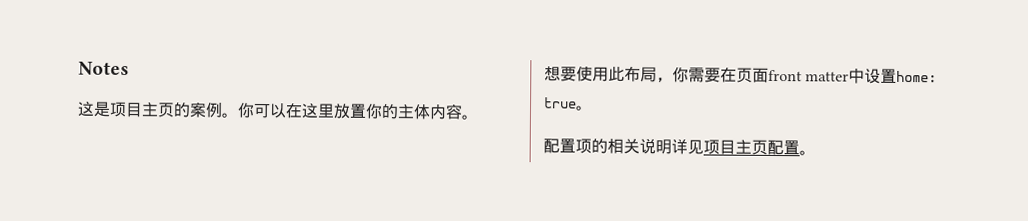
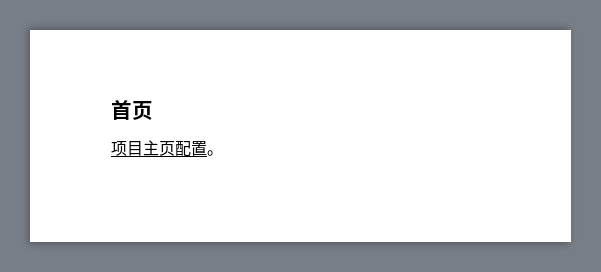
[78,61,129,76] [77,101,478,120] [544,65,938,84] [544,97,593,111] [543,137,704,155] Notes // 这是项目主页的案例。你可以在这里放置你的主体内容。 // 想要使用此布局，你需要在页面front matter中设置home: true。 // 配置项的相关说明详见 -> [111,100,153,120] 首页 //

